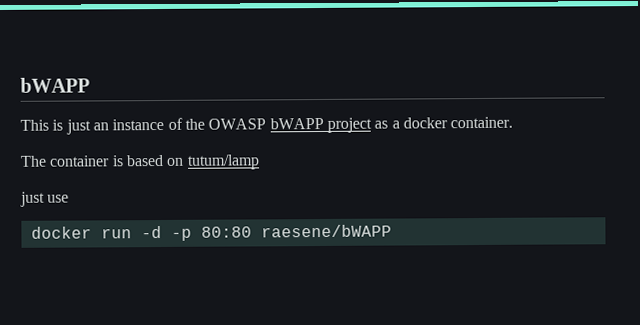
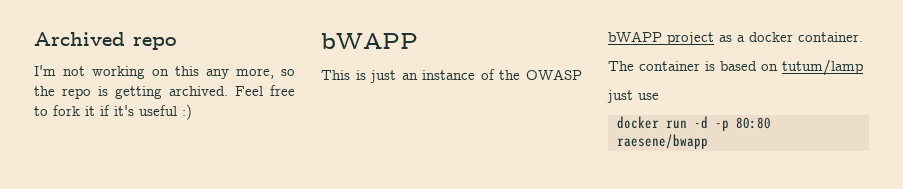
(20, 85) none -> [34,32,177,50] [34,65,295,79] [34,85,295,99] [34,104,192,120] Archived repo // I'm not working on this any more, so the repo is getting archived. Feel free to fork it if it's useful :) //
[260,224,392,238] raesene/bWAPP -> [616,134,708,149] raesene/bwapp

